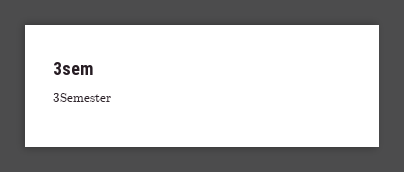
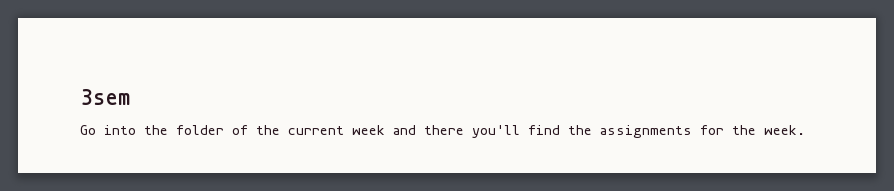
[53,93,111,102] 3Semester -> [80,125,805,138] Go into the folder of the current week and there you'll find the assignments for the week.

